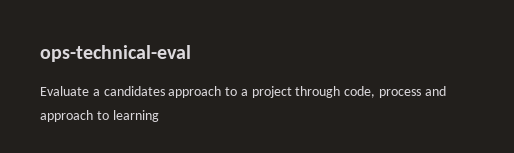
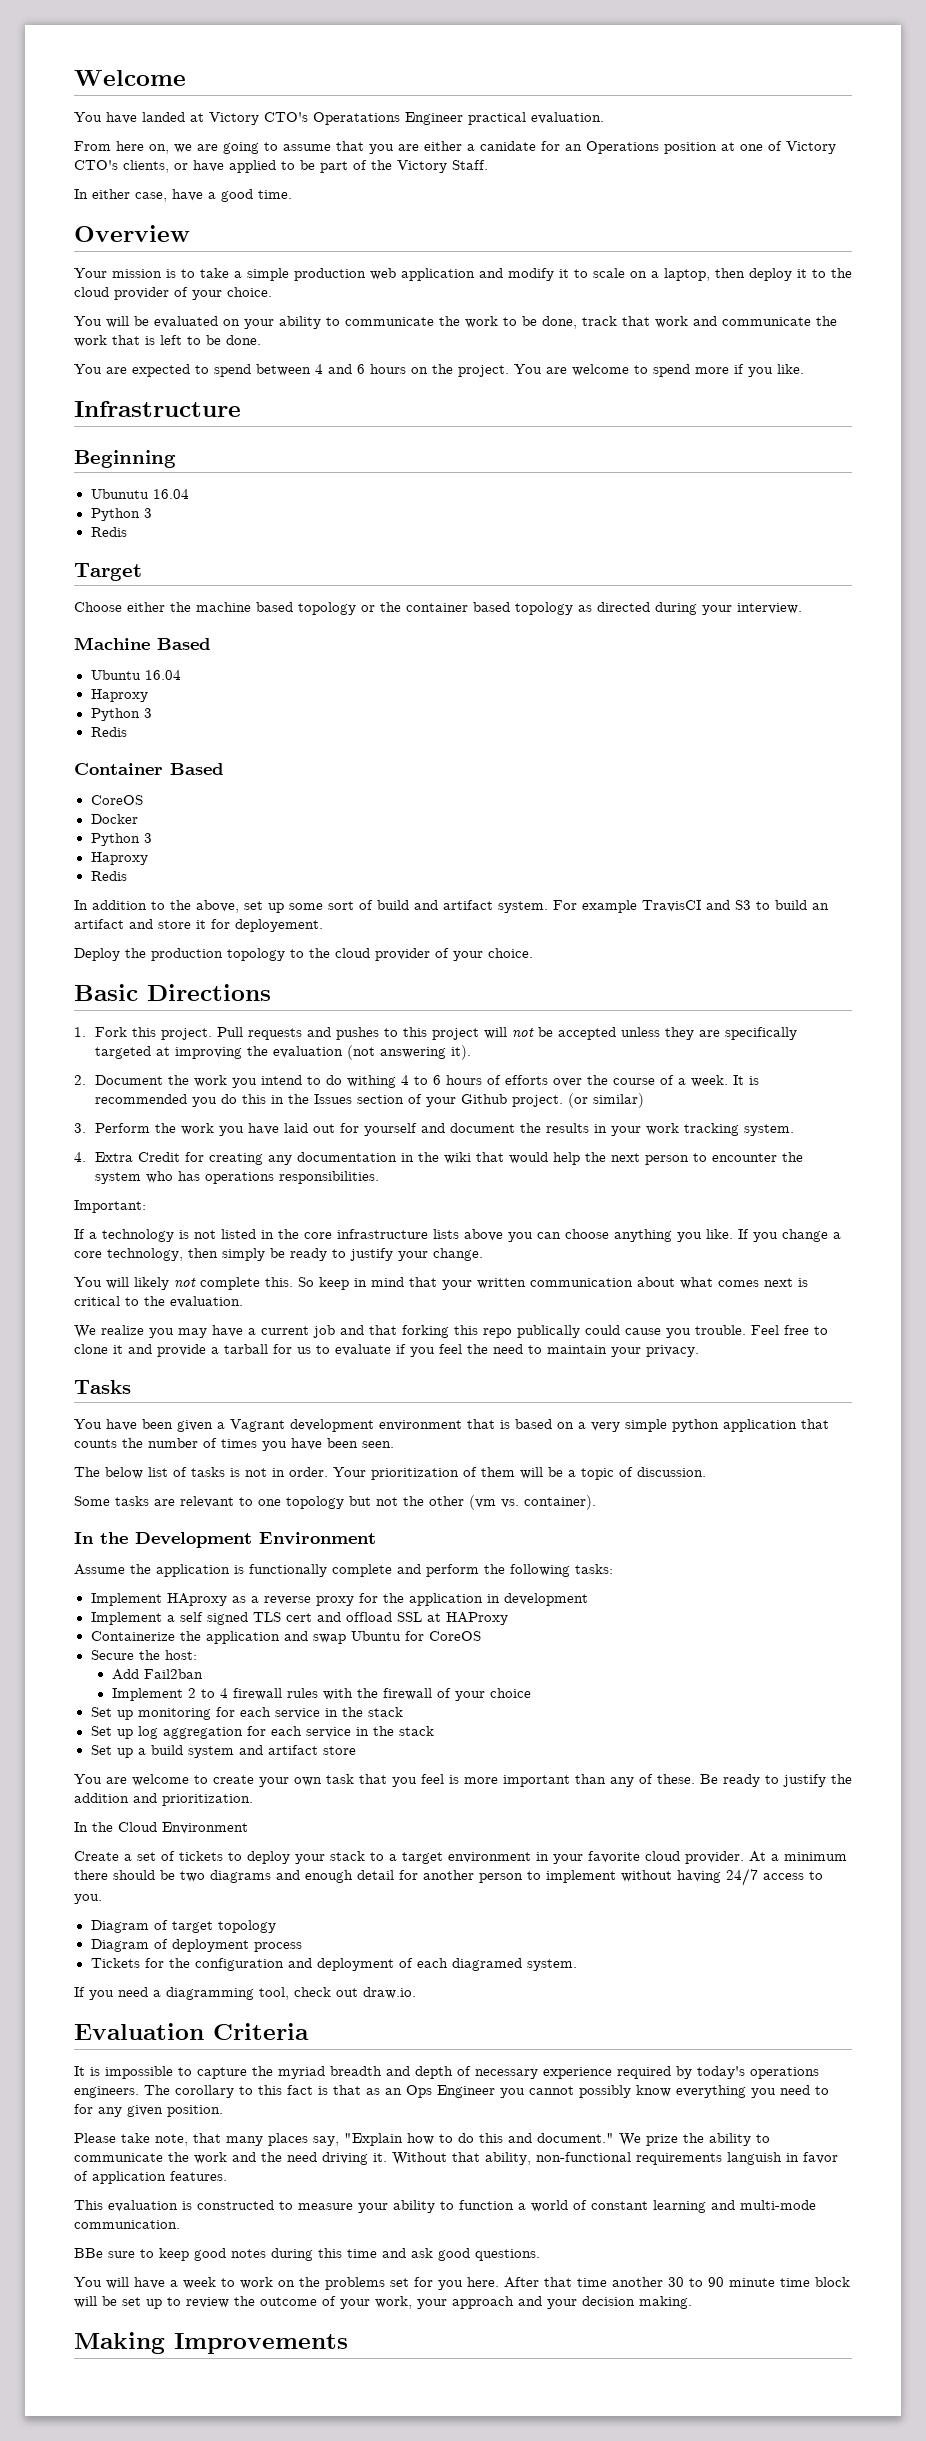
[40,45,191,62] [40,86,446,98] [40,110,159,122] ops-technical-eval // Evaluate a candidates approach to a project through code, process and approach to learning -> [74,70,186,86] [74,112,604,125] [74,141,836,154] [74,160,488,173] [74,189,292,202] [74,225,190,242] [74,268,852,281] [74,287,272,300] [74,316,837,329] [74,335,261,347] [74,364,804,377] [74,401,241,417] [74,450,176,468] [90,489,189,499] [90,508,152,521] [90,527,127,537] [74,563,142,581] [74,602,802,615] [74,637,210,650] [90,670,181,680] [90,689,148,702] [90,708,152,721] [90,727,127,737] [74,763,223,775] [90,795,143,805] [90,814,138,824] [90,833,152,846] [90,852,148,865] [90,871,127,881] [74,900,829,913] [74,919,323,932] [74,948,533,961] [74,984,271,1001] [74,1027,798,1040] [95,1045,472,1060] [74,1075,760,1088] [95,1093,645,1108] [74,1123,795,1136] [74,1152,804,1165] [95,1171,380,1184] [74,1200,146,1213] [74,1229,841,1242] [74,1248,483,1261] [74,1277,808,1290] [74,1296,243,1308] [74,1325,828,1338] [74,1344,699,1357] [74,1380,131,1394] [74,1419,829,1432] [74,1438,394,1451] [74,1467,706,1480] [74,1495,596,1510] [74,1532,376,1548] [74,1564,613,1577] [90,1593,588,1606] [90,1612,508,1625] [90,1631,481,1644] [90,1650,197,1660] [111,1669,203,1680] [111,1688,531,1701] [90,1707,403,1720] [90,1726,434,1739] [90,1745,356,1758] [74,1774,852,1787] [74,1793,253,1806] [74,1822,248,1834] [74,1851,847,1864] [74,1868,823,1886] [74,1894,102,1904] [90,1920,276,1933] [90,1939,302,1952] [90,1958,577,1971] [74,1987,416,2000] [74,2023,309,2040] [74,2066,819,2079] [74,2085,829,2098] [74,2104,223,2117] [74,2133,770,2146] [74,2152,838,2165] [74,2171,227,2184] [74,2200,816,2213] [74,2220,180,2229] [74,2248,540,2261] [74,2277,850,2290] [74,2296,692,2309] [74,2332,348,2354] Welcome // You have landed at Victory CTO's Operatations Engineer practical evaluation. // From here on, we are going to assume that you are either a canidate for an Operations position at one of Victory CTO's clients, or have applied to be part of the Victory Staff. // In either case, have a good time. // Overview // Your mission is to take a simple production web application and modify it to scale on a laptop, then deploy it to the cloud provider of your choice. // You will be evaluated on your ability to communicate the work to be done, track that work and communicate the work that is left to be done. // You are expected to spend between 4 and 6 hours on the project. You are welcome to spend more if you like. // Infrastructure // Beginning // Ubunutu 16.04 // Python 3 // Redis // Target // Choose either the machine based topology or the container based topology as directed during your interview. // Machine Based // Ubuntu 16.04 // Haproxy // Python 3 // Redis // Container Based // CoreOS // Docker // Python 3 // Haproxy // Redis // In addition to the above, set up some sort of build and artifact system. For example TravisCI and S3 to build an artifact and store it for deployement. // Deploy the production topology to the cloud provider of your choice. // Basic Directions // 1. Fork this project. Pull requests and pushes to this project will not be accepted unless they are specifically targeted at improving the evaluation (not answering it). // 2. Document the work you intend to do withing 4 to 6 hours of efforts over the course of a week. It is recommended you do this in the Issues section of your Github project. (or similar) // 3. Perform the work you have laid out for yourself and document the results in your work tracking system. // 4. Extra Credit for creating any documentation in the wiki that would help the next person to encounter the system who has operations responsibilities. // Important: // If a technology is not listed in the core infrastructure lists above you can choose anything you like. If you change a core technology, then simply be ready to justify your change. // You will likely not complete this. So keep in mind that your written communication about what comes next is critical to the evaluation. // We realize you may have a current job and that forking this repo publically could cause you trouble. Feel free to clone it and provide a tarball for us to evaluate if you feel the need to maintain your privacy. // Tasks // You have been given a Vagrant development environment that is based on a very simple python application that counts the number of times you have been seen. // The below list of tasks is not in order. Your prioritization of them will be a topic of discussion. // Some tasks are relevant to one topology but not the other (vm vs. container). // In the Development Environment // Assume the application is functionally complete and perform the following tasks: // Implement HAproxy as a reverse proxy for the application in development // Implement a self signed TLS cert and offload SSL at HAProxy // Containerize the application and swap Ubuntu for CoreOS // Secure the host: // Add Fail2ban // Implement 2 to 4 firewall rules with the firewall of your choice // Set up monitoring for each service in the stack // Set up log aggregation for each service in the stack // Set up a build system and artifact store // You are welcome to create your own task that you feel is more important than any of these. Be ready to justify the addition and prioritization. // In the Cloud Environment // Create a set of tickets to deploy your stack to a target environment in your favorite cloud provider. At a minimum there should be two diagrams and enough detail for another person to implement without having 24/7 access to you. // Diagram of target topology // Diagram of deployment process // Tickets for the configuration and deployment of each diagramed system. // If you need a diagramming tool, check out draw.io. // Evaluation Criteria // It is impossible to capture the myriad breadth and depth of necessary experience required by today's operations engineers. The corollary to this fact is that as an Ops Engineer you cannot possibly know everything you need to for any given position. // Please take note, that many places say, "Explain how to do this and document." We prize the ability to communicate the work and the need driving it. Without that ability, non-functional requirements languish in favor of application features. // This evaluation is constructed to measure your ability to function a world of constant learning and multi-mode communication. // BBe sure to keep good notes during this time and ask good questions. // You will have a week to work on the problems set for you here. After that time another 30 to 90 minute time block will be set up to review the outcome of your work, your approach and your decision making. // Making Improvements

